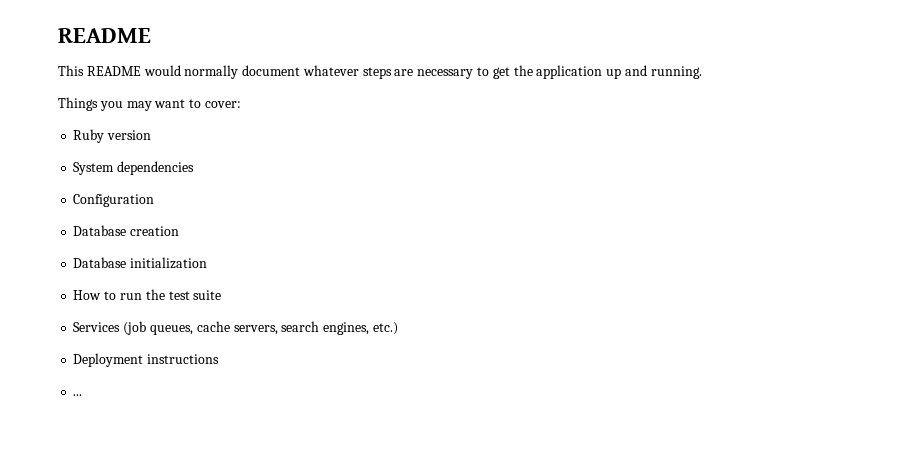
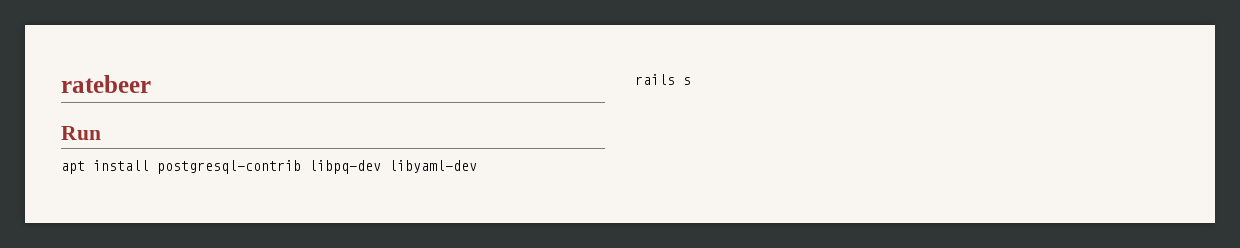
[58,28,151,43] [58,65,702,79] [58,97,241,111] [73,129,152,143] [73,161,195,175] [73,194,155,207] [73,225,180,236] [73,257,208,269] [73,289,222,300] [73,321,398,335] [73,353,220,367] [73,394,83,396] README // This README would normally document whatever steps are necessary to get the application up and running. // Things you may want to cover: // Ruby version // System dependencies // Configuration // Database creation // Database initialization // How to run the test suite // Services (job queues, cache servers, search engines, etc.) // Deployment instructions // ... -> [61,75,151,93] [61,126,101,140] [61,160,477,174] [635,74,691,85] ratebeer // Run // apt install postgresql-contrib libpq-dev libyaml-dev // rails s

